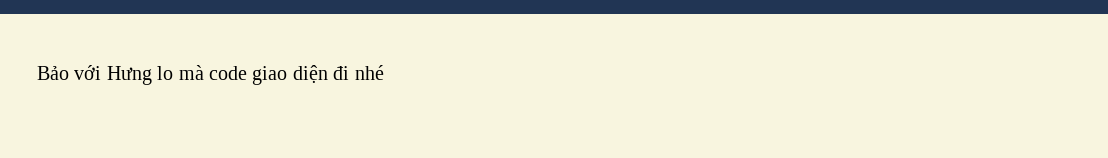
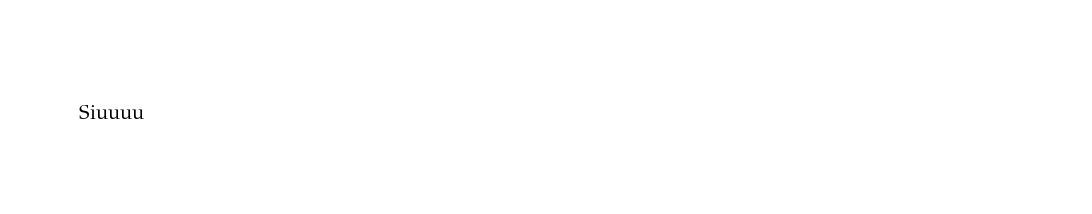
[37,65,384,85] Bảo với Hưng lo mà code giao diện đi nhé -> [79,104,144,119] Siuuuu

